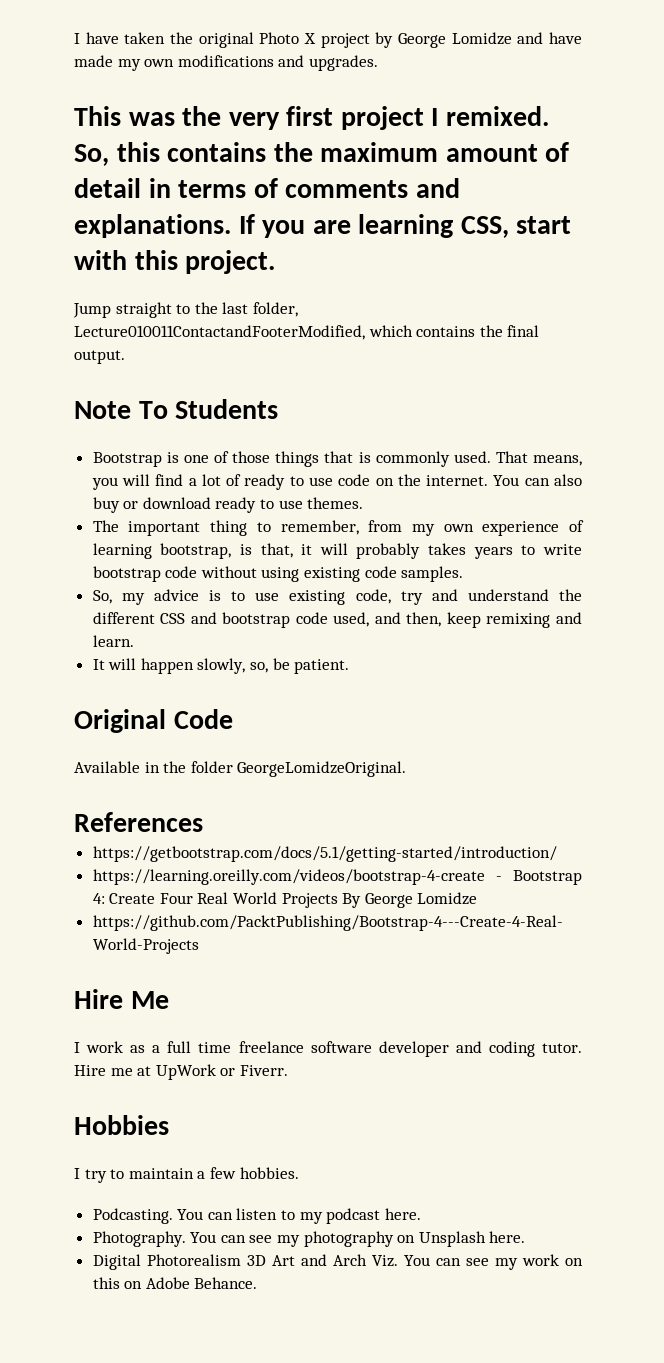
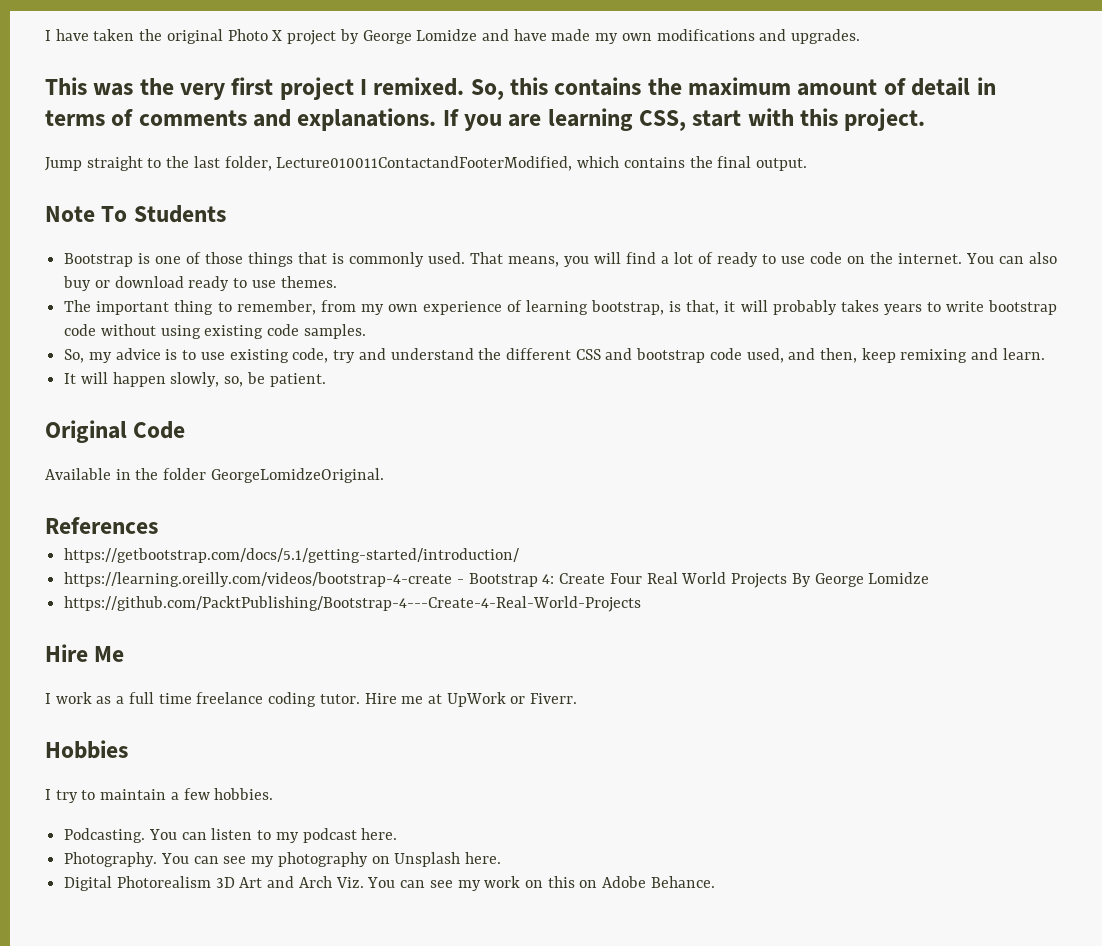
[310,1041,482,1057] software developer and -> (264, 698) none

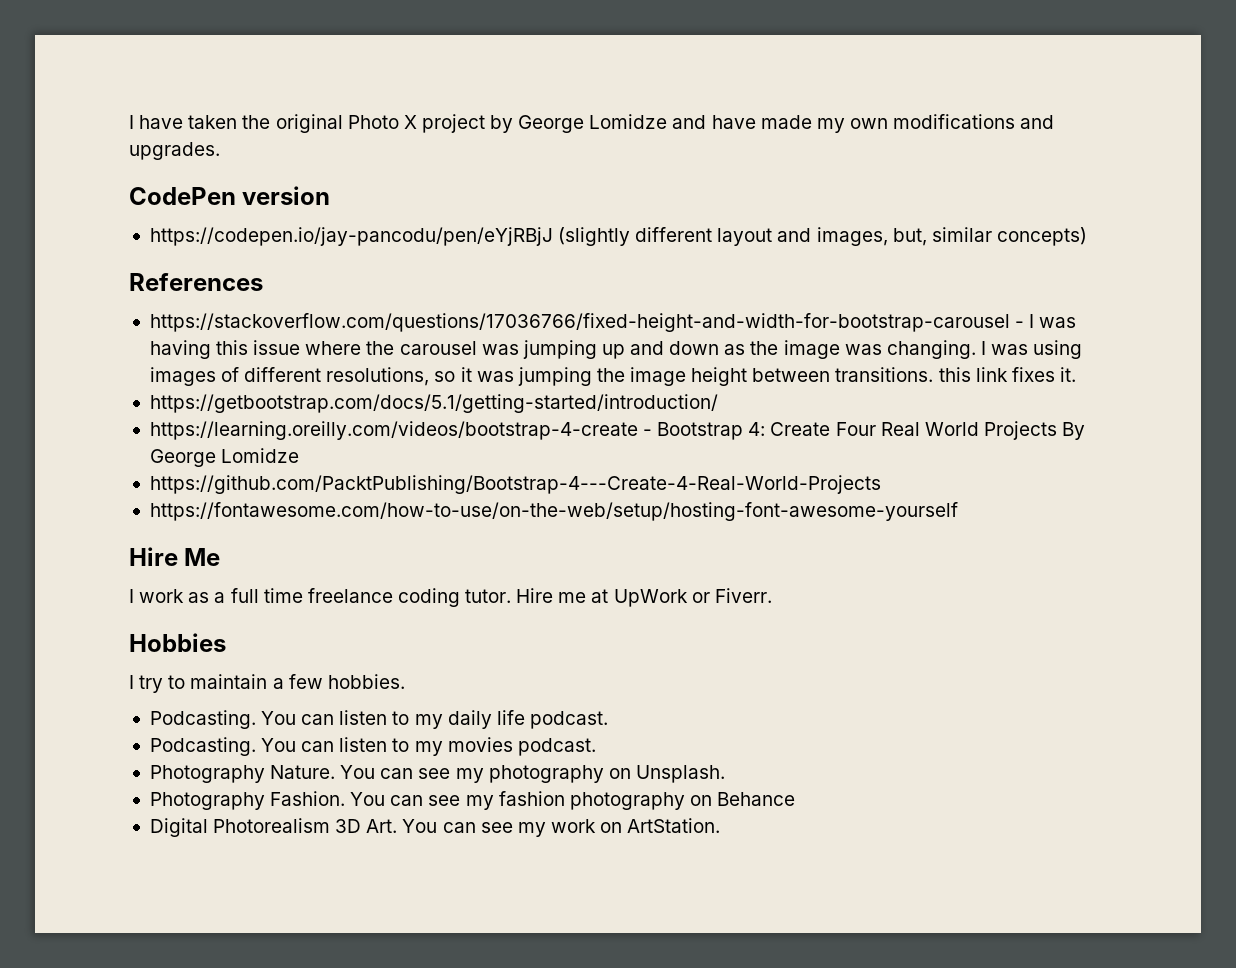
[45,77,996,100] [45,108,926,131] [45,156,807,171] [45,205,226,223] [64,252,1058,267] [63,276,337,291] [64,300,1058,315] [64,324,366,339] [64,348,1045,363] [64,372,326,387] [45,420,186,443] [45,468,384,483] [45,517,158,534] This was the very first project I remixed. So, this contains the maximum amount of detail in terms of comments and explanations. If you are learning CSS, start with this project. // Jump straight to the last folder, Lecture010011ContactandFooterModified, which contains the final output. // Note To Students // Bootstrap is one of those things that is commonly used. That means, you will find a lot of ready to use code on the internet. You can also buy or download ready to use themes. // The important thing to remember, from my own experience of learning bootstrap, is that, it will probably takes years to write bootstrap code without using existing code samples. // So, my advice is to use existing code, try and understand the different CSS and bootstrap code used, and then, keep remixing and learn. // It will happen slowly, so, be patient. // Original Code // Available in the folder GeorgeLomidzeOriginal. // References -> [129,186,331,205] [149,227,1087,246] [129,273,263,291] [149,313,1077,332] [149,340,1083,359] [149,367,1076,386] CodePen version // https://codepen.io/jay-pancodu/pen/eYjRBjJ (slightly different layout and images, but, similar concepts) // References // https://stackoverflow.com/questions/17036766/fixed-height-and-width-for-bootstrap-carousel - I was having this issue where the carousel was jumping up and down as the image was changing. I was using images of different resolutions, so it was jumping the image height between transitions. this link fixes it.
(642, 604) none -> [149,502,958,521] // https://fontawesome.com/how-to-use/on-the-web/setup/hosting-font-awesome-yourself
[302,828,398,843] [64,852,158,867] podcast here. // Photography. -> [447,710,608,729] [149,737,596,756] [149,765,336,783] daily life podcast. // Podcasting. You can listen to my movies podcast. // Photography Nature.
[394,852,502,867] Unsplash here. -> [635,765,725,783] [149,791,796,810] Unsplash. // Photography Fashion. You can see my fashion photography on Behance
[239,876,364,888] Art and Arch Viz. -> [366,819,398,833] Art.
[547,876,715,888] this on Adobe Behance. -> [627,818,721,833] ArtStation.

